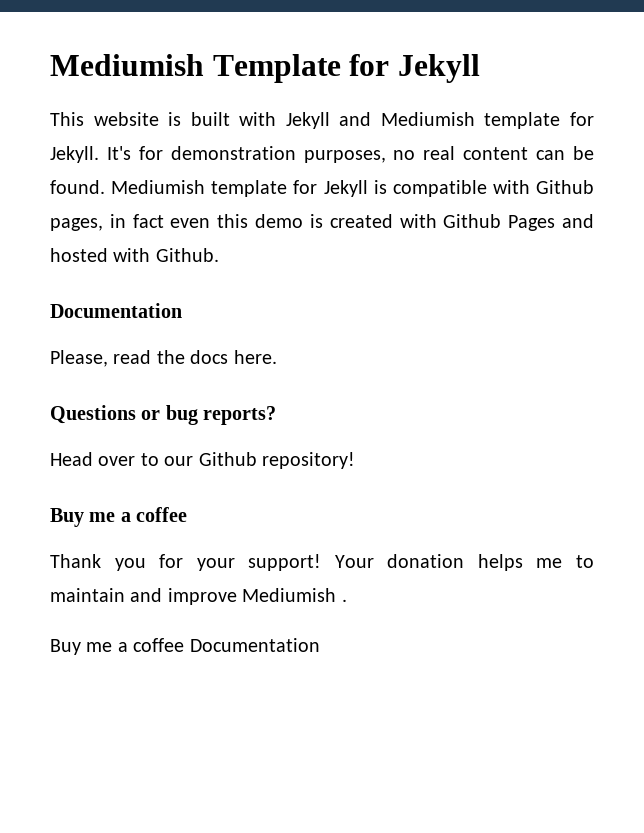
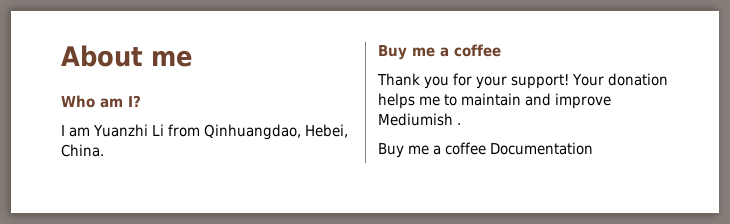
[50,54,480,83] [50,112,594,129] [50,146,595,163] [50,180,594,197] [50,214,594,231] [50,248,219,262] [50,303,182,318] [50,350,277,367] [50,405,277,425] [50,452,355,469] Mediumish Template for Jekyll // This website is built with Jekyll and Mediumish template for Jekyll. It's for demonstration purposes, no real content can be found. Mediumish template for Jekyll is compatible with Github pages, in fact even this demo is created with Github Pages and hosted with Github. // Documentation // Please, read the docs here. // Questions or bug reports? // Head over to our Github repository! -> [61,45,192,67] [61,95,141,108] [61,124,348,140] [61,144,104,157] About me // Who am I? // I am Yuanzhi Li from Qinhuangdao, Hebei, China.

